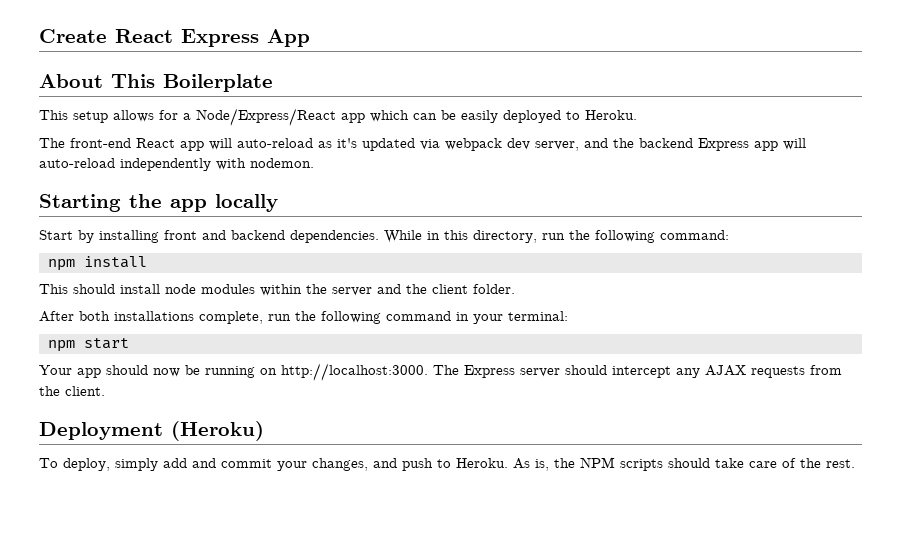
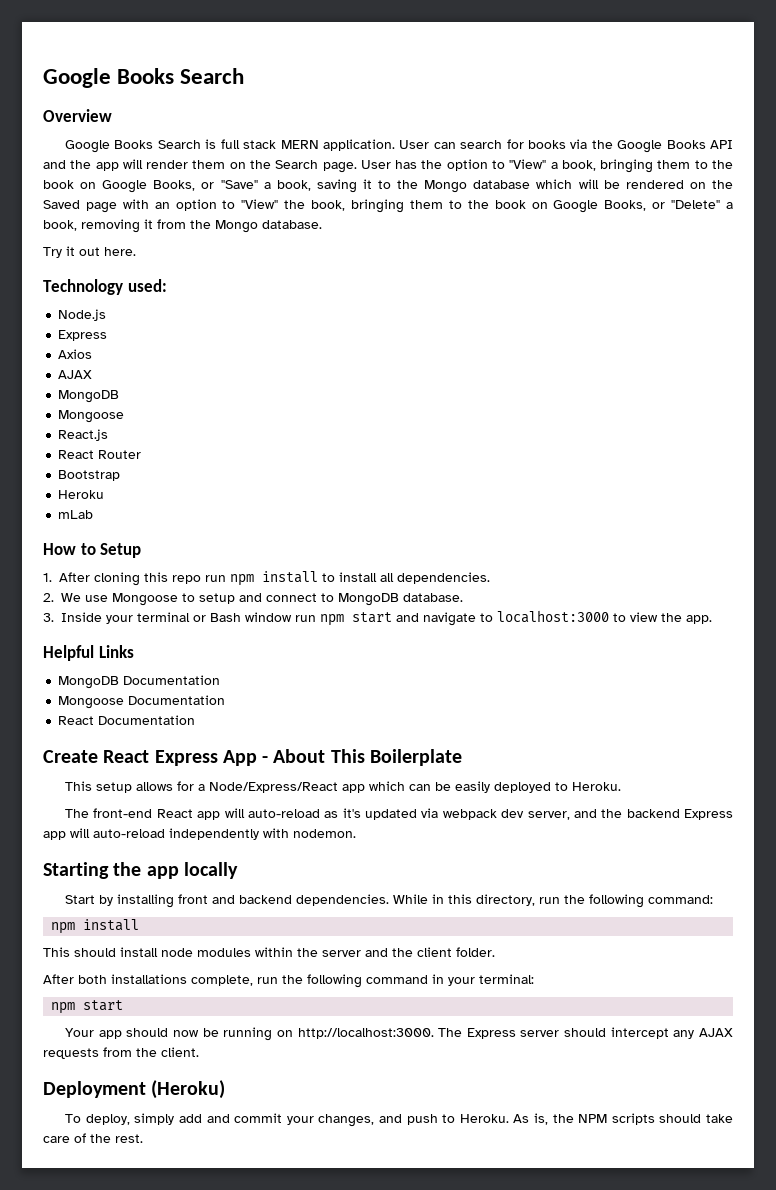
(39, 36) none -> [43,68,245,88] [43,109,112,122] [65,139,733,153] [43,159,734,173] [43,179,733,193] [43,199,734,213] [43,219,322,233] [43,246,136,258] [43,279,167,295] [58,309,107,321] [58,330,108,341] [58,349,93,359] [58,370,93,379] [58,390,120,403] [58,410,125,423] [58,429,109,441] [58,450,142,459] [58,470,121,481] [58,490,105,499] [58,510,94,519] [43,543,142,558] [43,571,491,586] [43,593,463,606] [43,610,712,626] [43,645,134,661] [58,675,221,689] [58,695,226,709] [58,715,196,725] Google Books Search // Overview // Google Books Search is full stack MERN application. User can search for books via the Google Books API and the app will render them on the Search page. User has the option to "View" a book, bringing them to the book on Google Books, or "Save" a book, saving it to the Mongo database which will be rendered on the Saved page with an option to "View" the book, bringing them to the book on Google Books, or "Delete" a book, removing it from the Mongo database. // Try it out here. // Technology used: // Node.js // Express // Axios // AJAX // MongoDB // Mongoose // React.js // React Router // Bootstrap // Heroku // mLab // How to Setup // 1. After cloning this repo run npm install to install all dependencies. // 2. We use Mongoose to setup and connect to MongoDB database. // 3. Inside your terminal or Bash window run npm start and navigate to localhost:3000 to view the app. // Helpful Links // MongoDB Documentation // Mongoose Documentation // React Documentation //
(310, 38) // -> [262,756,269,763] -

